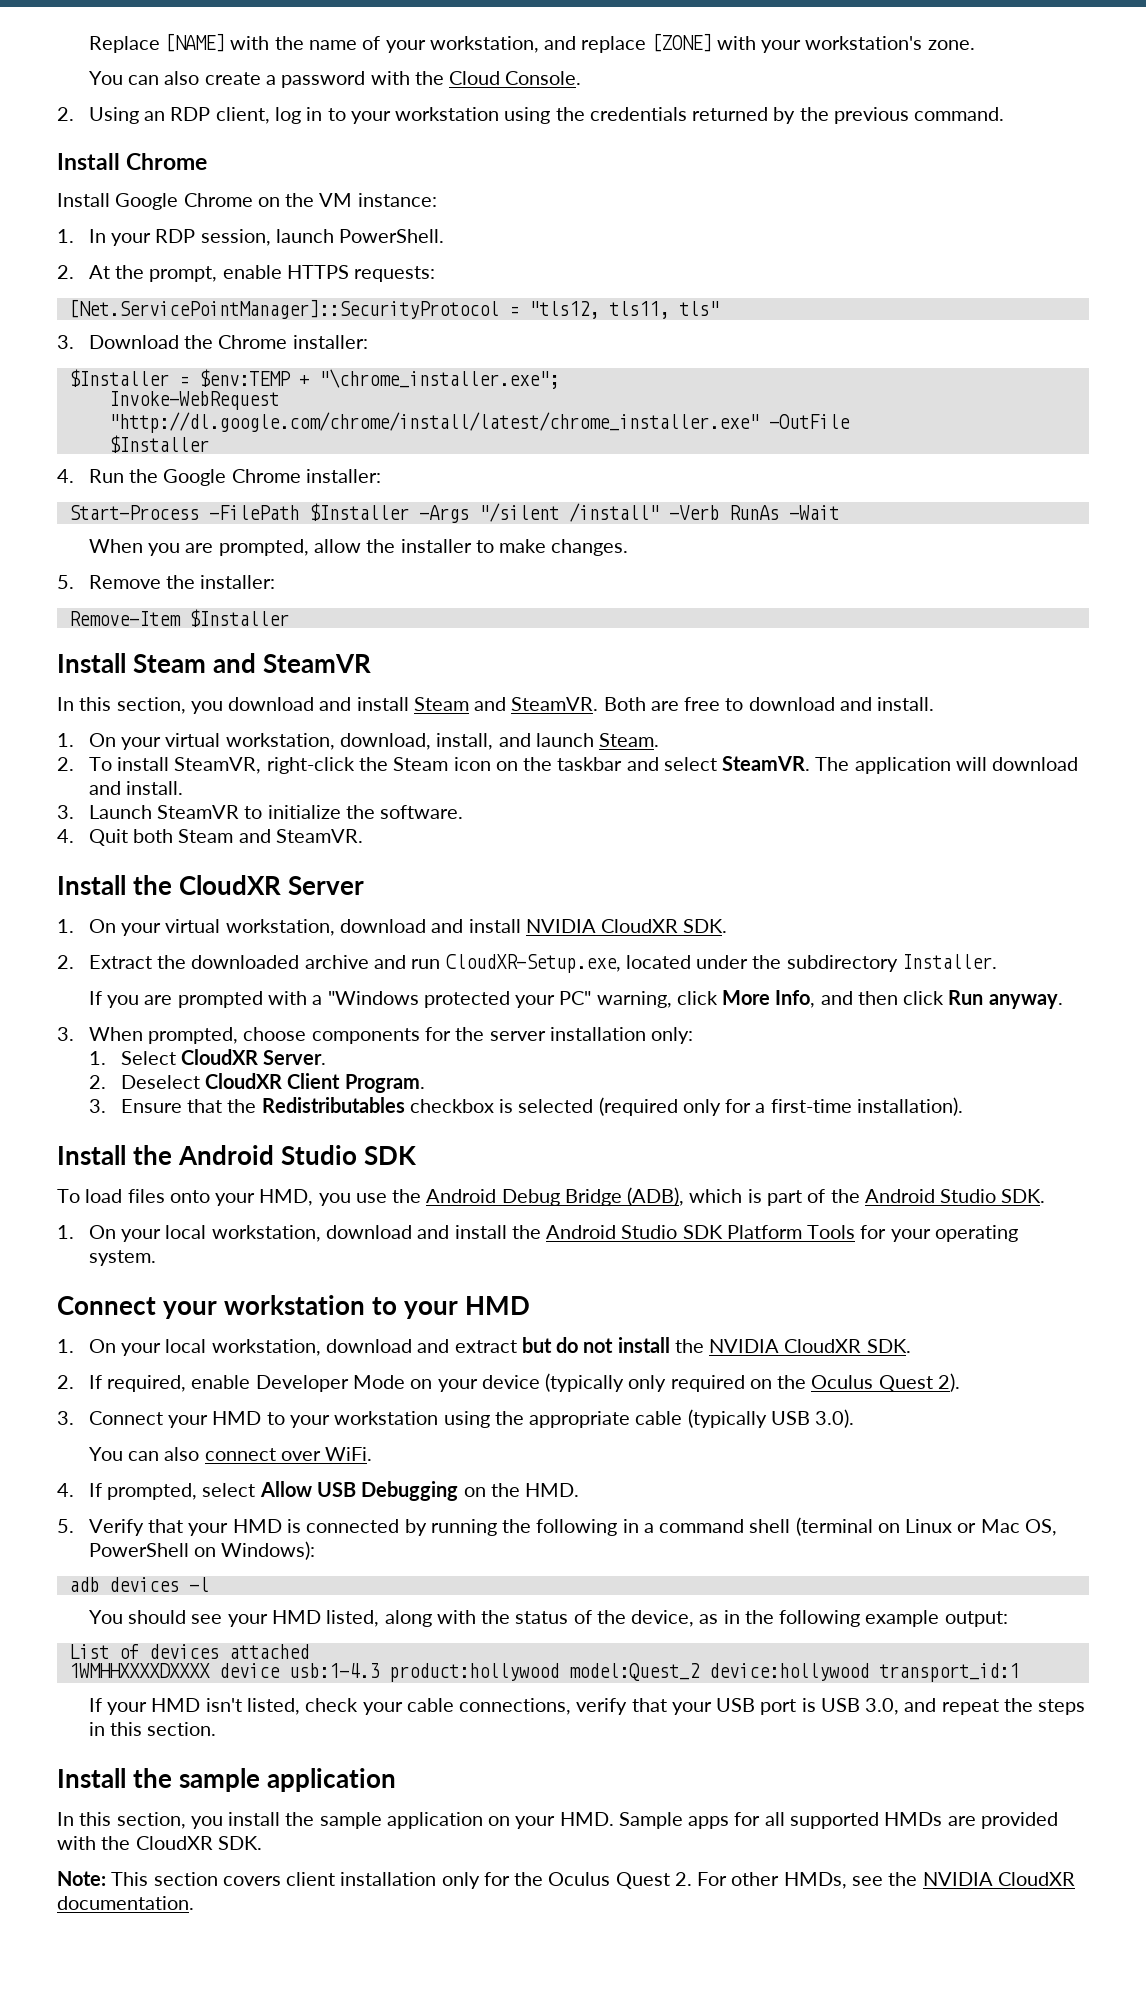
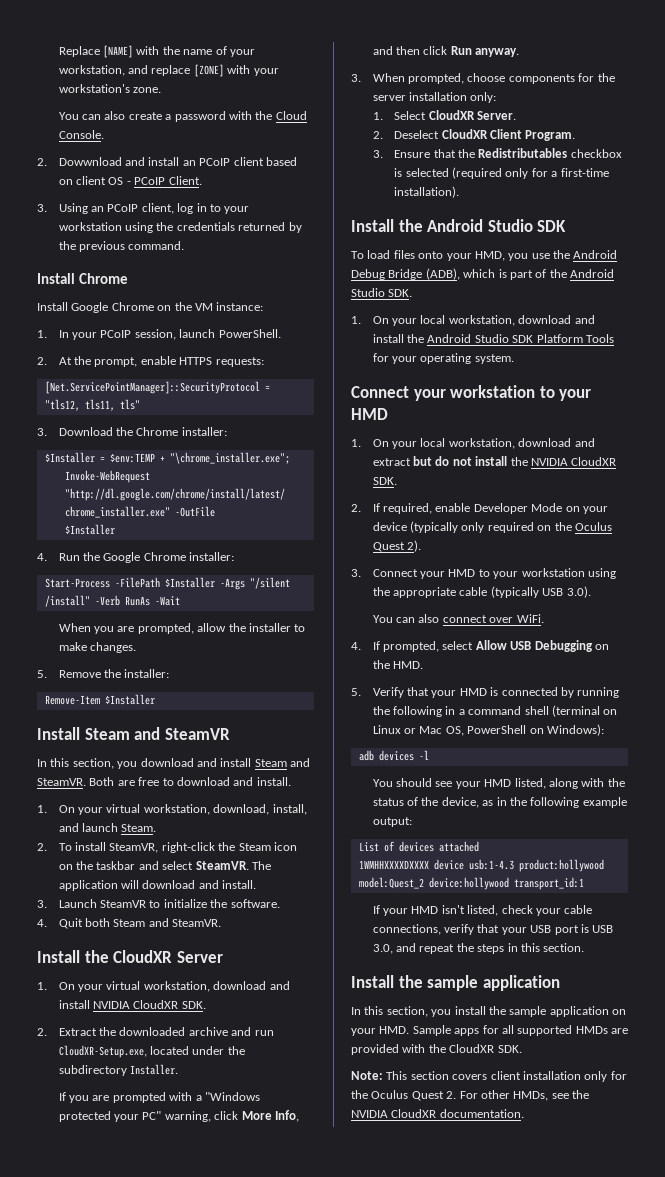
(74, 114) none -> [58,157,297,166] [58,176,202,185] [37,204,47,212] Dowwnload and install an PCoIP client based on client OS - PCoIP Client. // 3.
[170,107,211,121] RDP -> [107,204,139,212] PCoIP
[155,229,196,243] RDP -> [100,330,132,338] PCoIP

